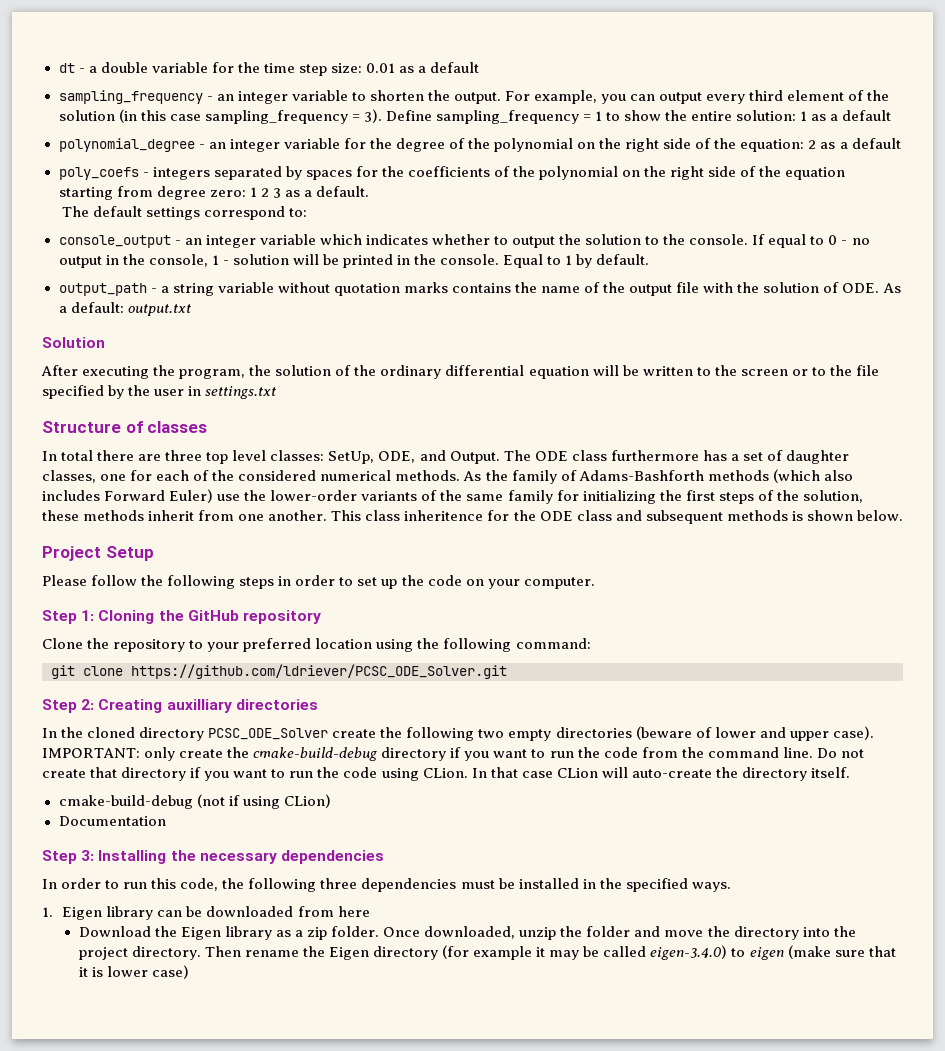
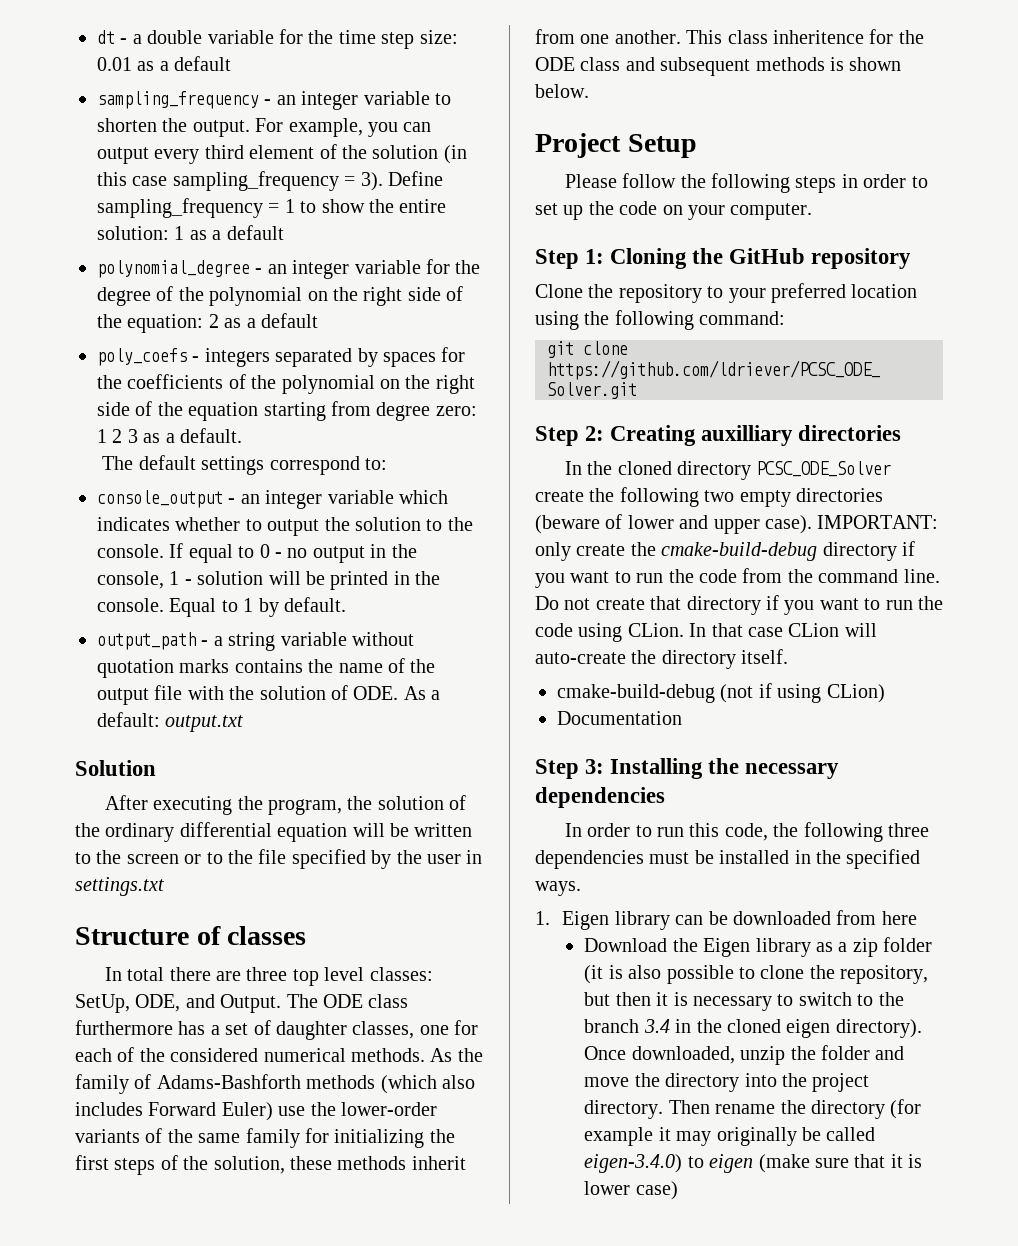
[331,926,380,937] folder. -> [883,937,933,952] [584,965,929,984] [584,992,904,1011] [584,1019,922,1038] folder (it is also possible to clone the repository, but then it is necessary to switch to the branch 3.4 in the cloned eigen directory).
[329,947,370,960] Eigen -> (806, 1107) none
(580, 955) none -> [716,1127,797,1146] originally

